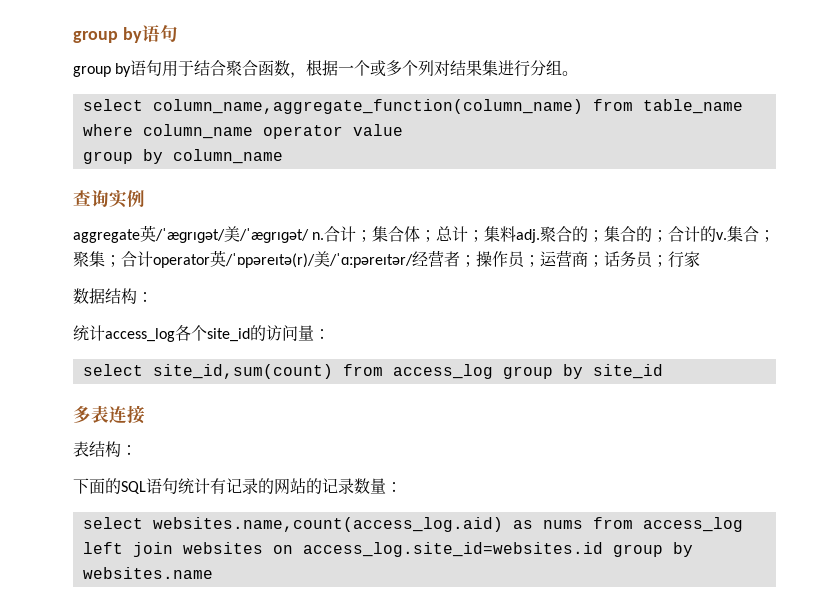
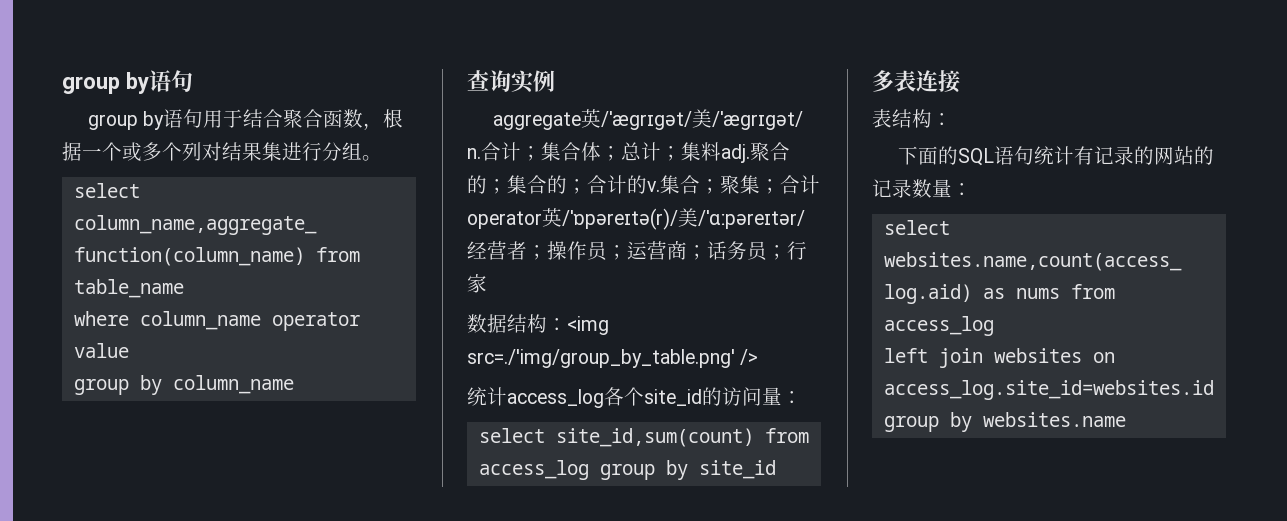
(153, 297) none -> [567,316,609,335] [467,349,759,368] <img src=./'img/group_by_table.png' />

